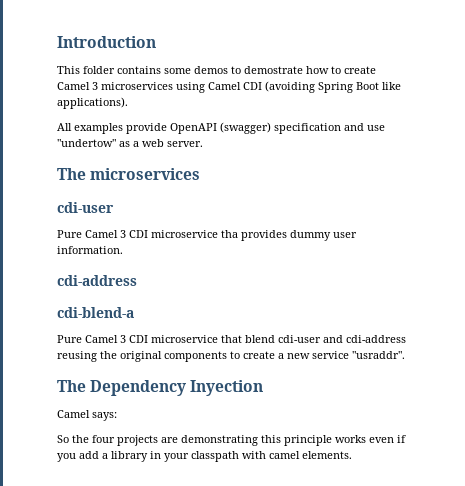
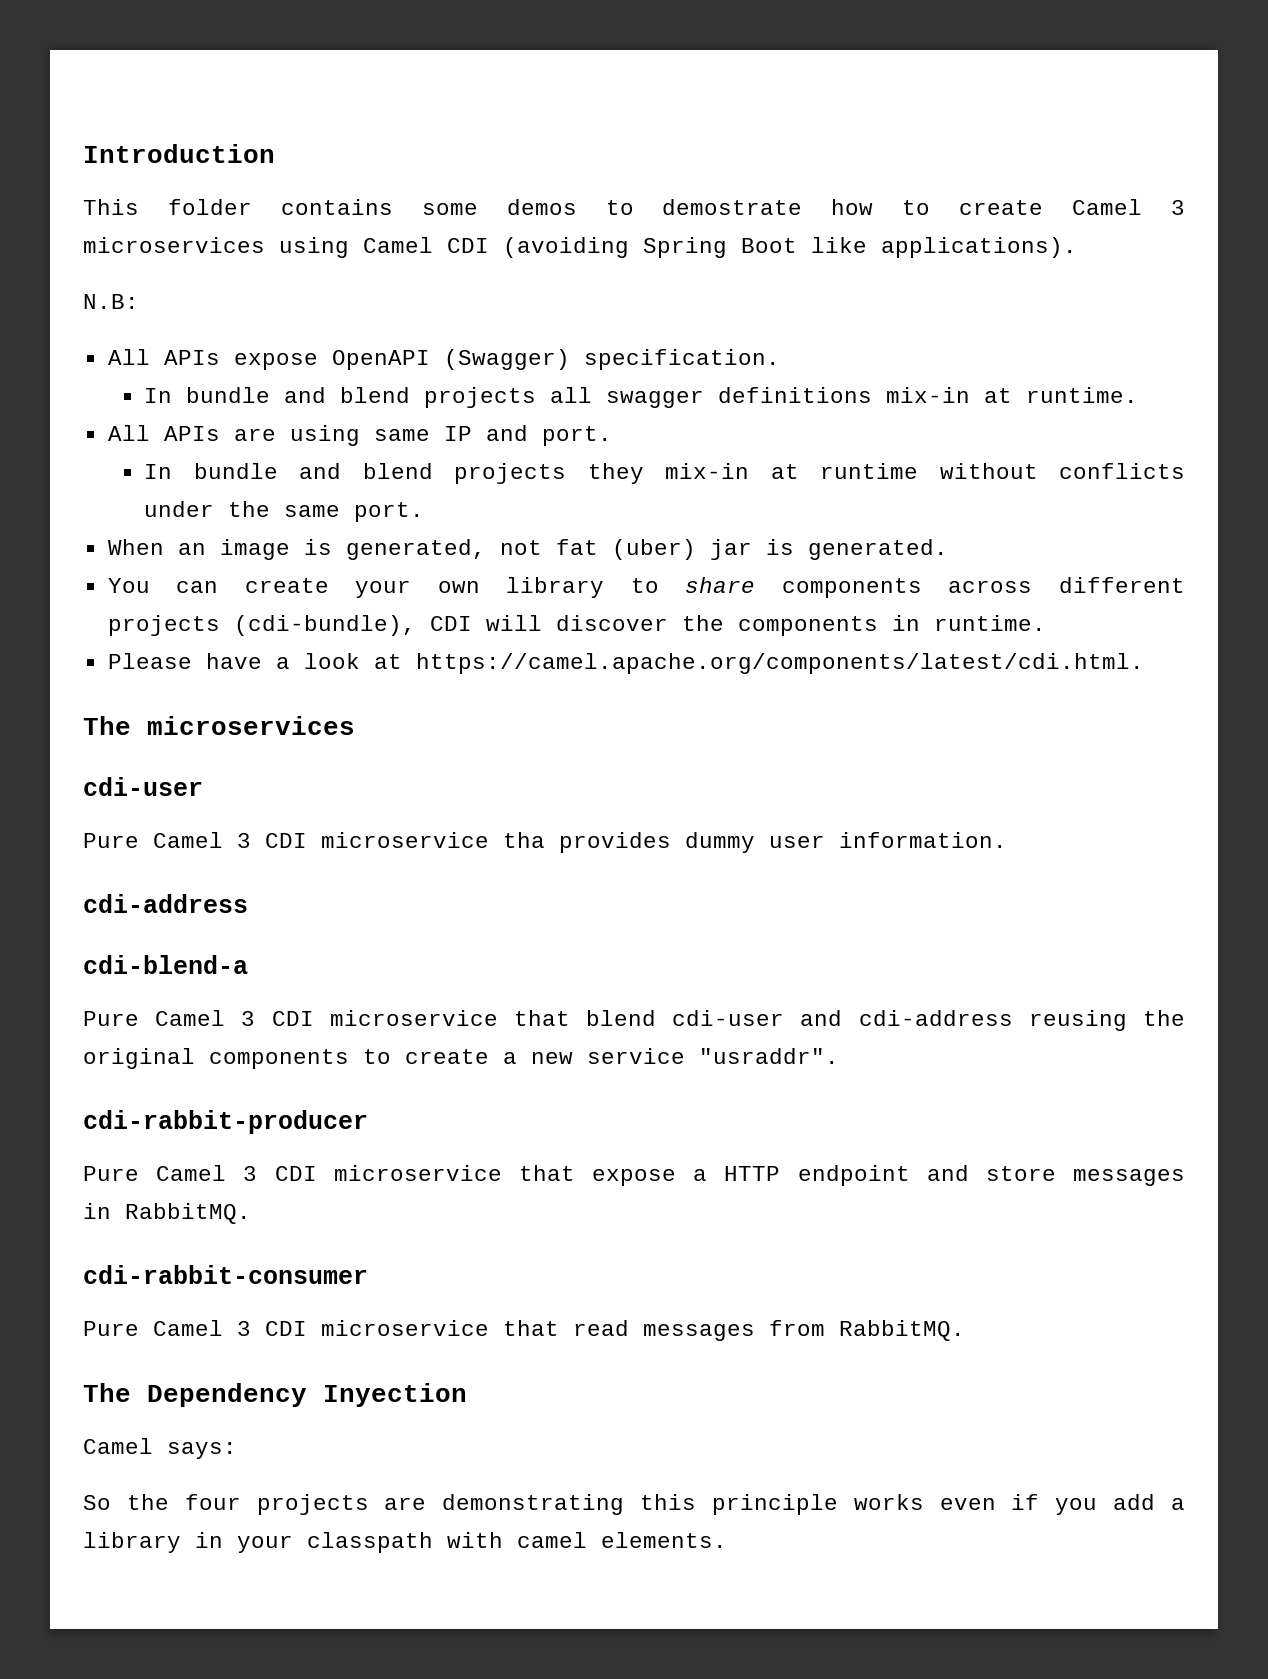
[57,122,385,134] [57,139,203,147] // All examples provide OpenAPI (swagger) specification and use "undertow" as a web server. -> [83,294,139,309] [107,349,780,370] [144,387,1139,408] [107,425,612,446] [144,463,1185,484] [144,501,425,522] [107,539,948,560] [107,577,1185,598] [107,615,1046,636] [107,653,1144,674] // N.B: // All APIs expose OpenAPI (Swagger) specification. // In bundle and blend projects all swagger definitions mix-in at runtime. // All APIs are using same IP and port. // In bundle and blend projects they mix-in at runtime without conflicts under the same port. // When an image is generated, not fat (uber) jar is generated. // You can create your own library to share components across different projects (cdi-bundle), CDI will discover the components in runtime. // Please have a look at https://camel.apache.org/components/latest/cdi.html.
(405, 355) none -> [83,1110,368,1134] [83,1165,1185,1186] [83,1203,251,1224] [83,1265,368,1284] [83,1320,965,1341] // cdi-rabbit-producer // Pure Camel 3 CDI microservice that expose a HTTP endpoint and store messages in RabbitMQ. // cdi-rabbit-consumer // Pure Camel 3 CDI microservice that read messages from RabbitMQ.

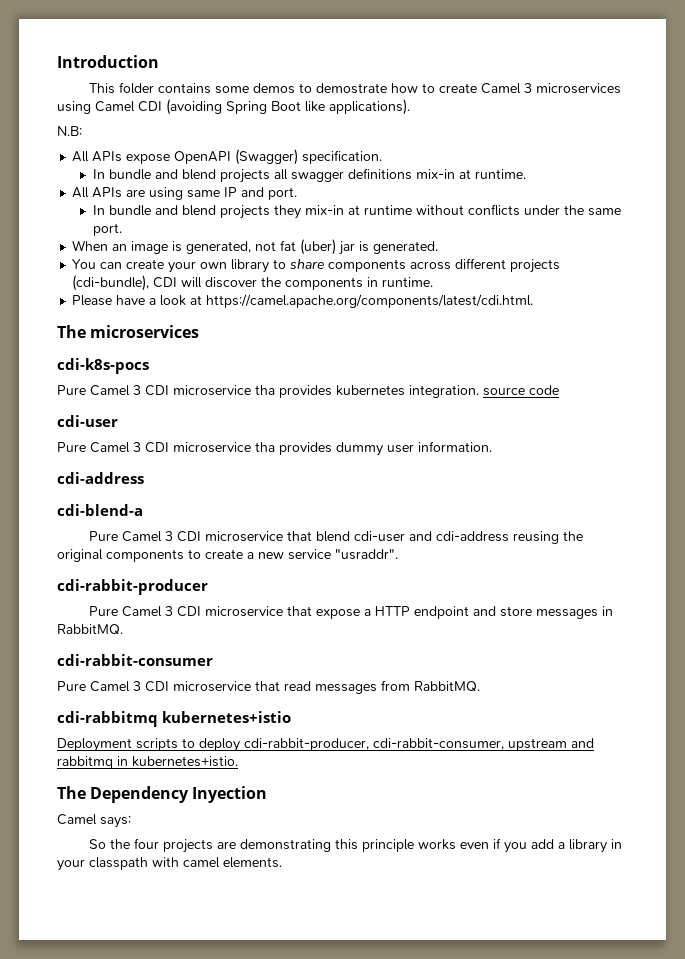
(355, 725) none -> [57,358,149,374] [57,385,559,398] // cdi-k8s-pocs // Pure Camel 3 CDI microservice tha provides kubernetes integration. source code
(965, 1330) none -> [57,711,292,727] [57,738,594,752] [57,756,238,769] // cdi-rabbitmq kubernetes+istio // Deployment scripts to deploy cdi-rabbit-producer, cdi-rabbit-consumer, upstream and rabbitmq in kubernetes+istio.

